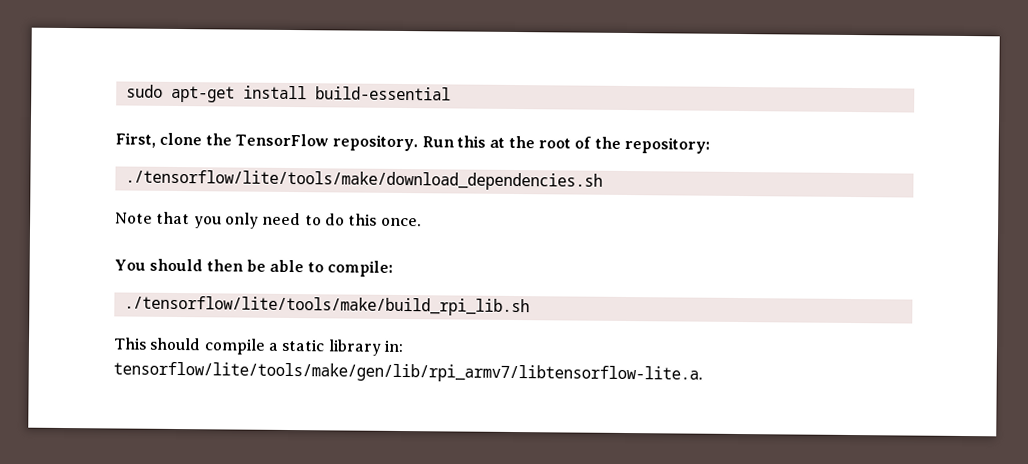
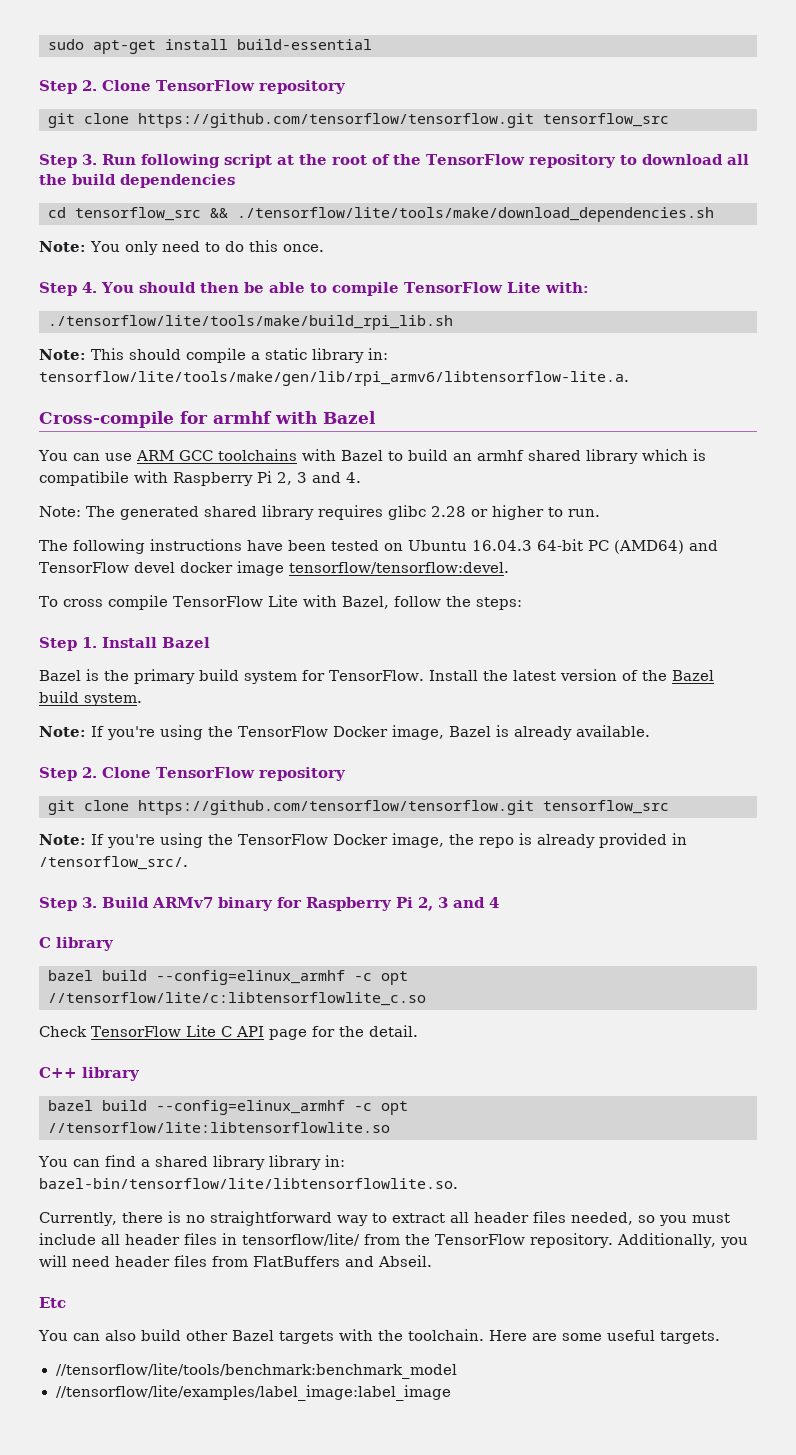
[115,132,486,152] First, clone the TensorFlow repository. Run this -> [39,80,346,94] [48,113,669,128] [39,154,272,168] Step 2. Clone TensorFlow repository // git clone https://github.com/tensorflow/tensorflow.git tensorflow_src // Step 3. Run following script
[623,136,710,154] [124,169,603,191] [115,211,222,229] repository: // ./tensorflow/lite/tools/make/download_dependencies.sh // Note that you -> [426,154,749,168] [39,174,235,188] [48,207,714,222] [39,241,120,252] TensorFlow repository to download all the build dependencies // cd tensorflow_src && ./tensorflow/lite/tools/make/download_dependencies.sh // Note: You
(422, 222) none -> [39,282,97,296] Step 4.
[326,260,393,277] compile: -> [331,282,589,296] compile TensorFlow Lite with:
(530, 306) none -> [39,349,86,360] Note:
[113,361,703,384] tensorflow/lite/tools/make/gen/lib/rpi_armv7/libtensorflow-lite.a. -> [39,371,629,386] [39,411,376,428] [38,449,706,464] [39,471,361,486] [39,505,600,520] [39,539,718,554] [39,561,509,576] [39,595,522,610] [39,637,210,651] [39,669,714,684] [39,691,142,706] [39,725,650,740] [39,767,346,781] [48,800,669,815] [39,833,687,848] [39,856,188,870] [39,897,499,911] [39,937,114,951] [48,970,408,985] [48,992,426,1006] [39,1025,418,1040] [39,1067,140,1081] [48,1100,408,1115] [48,1122,390,1133] [38,1155,345,1170] [39,1178,458,1189] [39,1211,730,1226] [39,1233,748,1248] [39,1255,432,1267] [39,1297,66,1308] [38,1329,720,1344] [55,1363,457,1379] [55,1385,451,1401] tensorflow/lite/tools/make/gen/lib/rpi_armv6/libtensorflow-lite.a. // Cross-compile for armhf with Bazel // You can use ARM GCC toolchains with Bazel to build an armhf shared library which is compatibile with Raspberry Pi 2, 3 and 4. // Note: The generated shared library requires glibc 2.28 or higher to run. // The following instructions have been tested on Ubuntu 16.04.3 64-bit PC (AMD64) and TensorFlow devel docker image tensorflow/tensorflow:devel. // To cross compile TensorFlow Lite with Bazel, follow the steps: // Step 1. Install Bazel // Bazel is the primary build system for TensorFlow. Install the latest version of the Bazel build system. // Note: If you're using the TensorFlow Docker image, Bazel is already available. // Step 2. Clone TensorFlow repository // git clone https://github.com/tensorflow/tensorflow.git tensorflow_src // Note: If you're using the TensorFlow Docker image, the repo is already provided in /tensorflow_src/. // Step 3. Build ARMv7 binary for Raspberry Pi 2, 3 and 4 // C library // bazel build --config=elinux_armhf -c opt //tensorflow/lite/c:libtensorflowlite_c.so // Check TensorFlow Lite C API page for the detail. // C++ library // bazel build --config=elinux_armhf -c opt //tensorflow/lite:libtensorflowlite.so // You can find a shared library library in: bazel-bin/tensorflow/lite/libtensorflowlite.so. // Currently, there is no straightforward way to extract all header files needed, so you must include all header files in tensorflow/lite/ from the TensorFlow repository. Additionally, you will need header files from FlatBuffers and Abseil. // Etc // You can also build other Bazel targets with the toolchain. Here are some useful targets. // //tensorflow/lite/tools/benchmark:benchmark_model // //tensorflow/lite/examples/label_image:label_image

